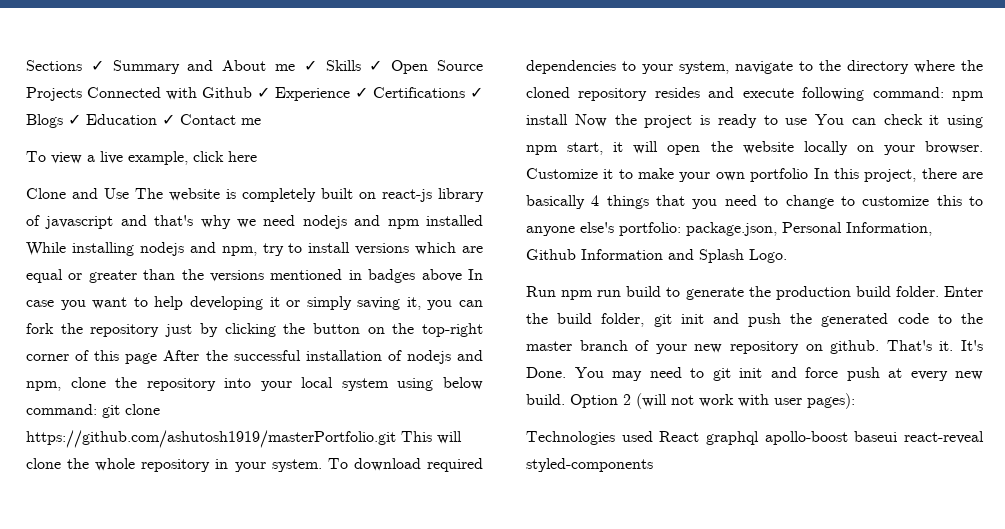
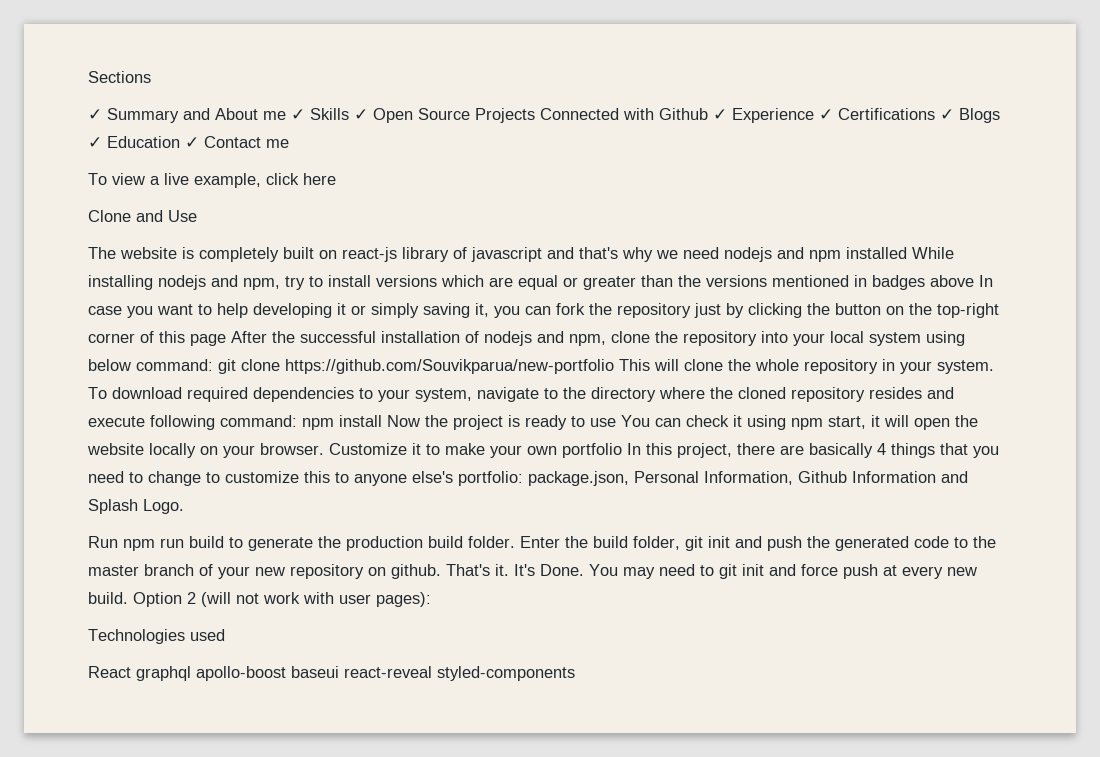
(82, 65) none -> (151, 77) //
(129, 193) none -> (197, 216) //
[26,430,396,448] https://github.com/ashutosh1919/masterPortfolio.git -> [285,359,614,374] https://github.com/Souvikparua/new-portfolio
(653, 436) none -> (225, 635) //

